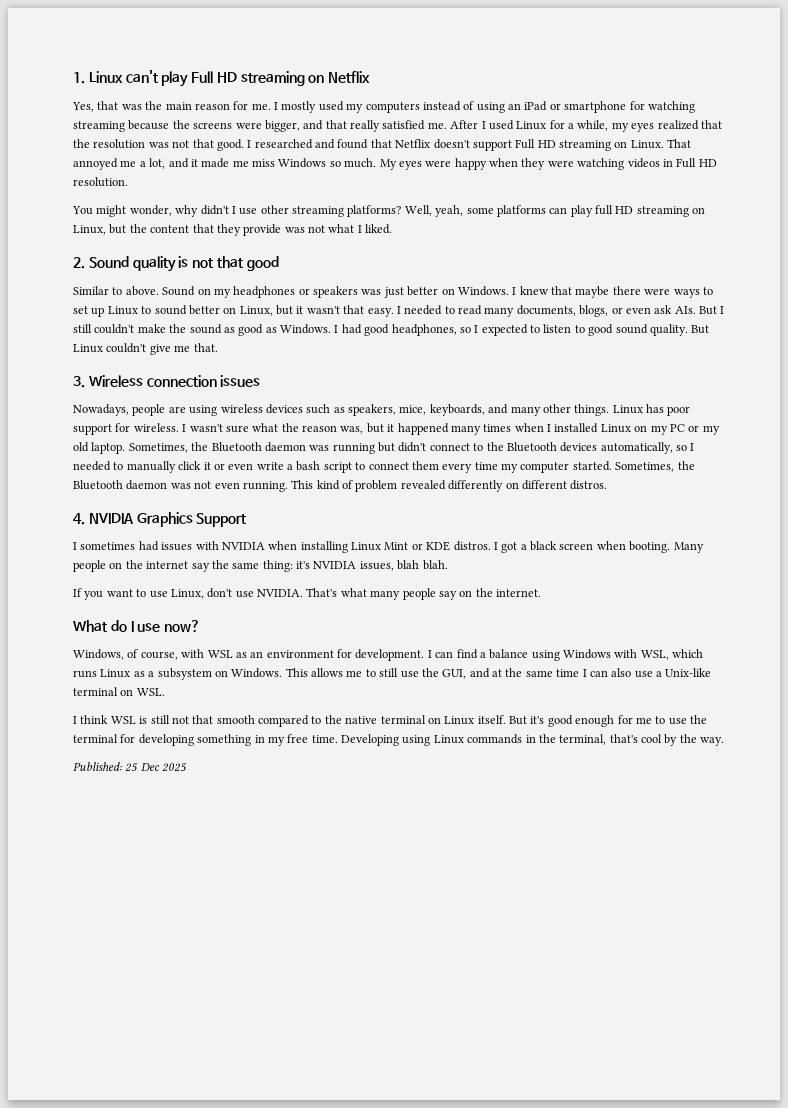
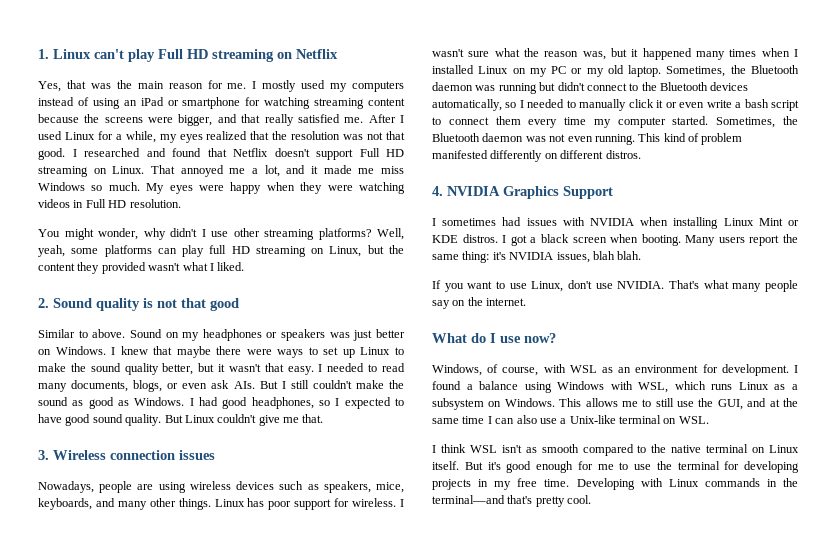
(125, 126) none -> [368,98,405,106] content
[192,224,325,236] that they provide was not -> [77,262,181,274] they provided wasn't
[154,305,273,316] sound better on Linux, -> [38,363,194,375] make the sound quality better,
[543,324,585,333] listen to -> [38,414,62,423] have
[400,480,446,490] revealed -> [432,150,488,159] manifested
[73,560,210,572] people on the internet say -> [718,235,780,246] users report
[435,649,478,659] can find -> [432,381,461,390] found
[139,715,214,724] is still not that -> [501,445,537,453] isn't as
[197,734,252,746] something -> [432,479,471,490] projects
[402,735,431,746] using -> [640,478,663,487] with
[559,734,725,746] [73,762,188,772] terminal, that's cool by the way. // Published: 25 Dec 2025 -> [432,495,592,507] terminal—and that's pretty cool.

